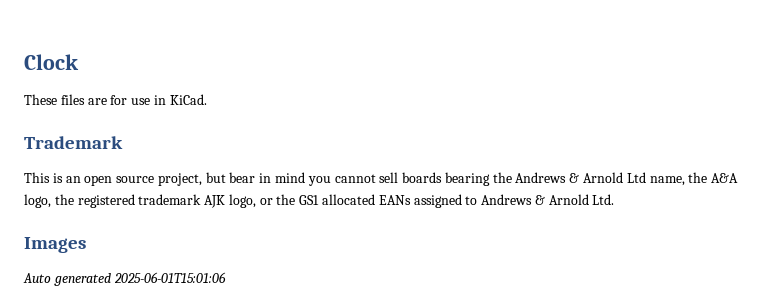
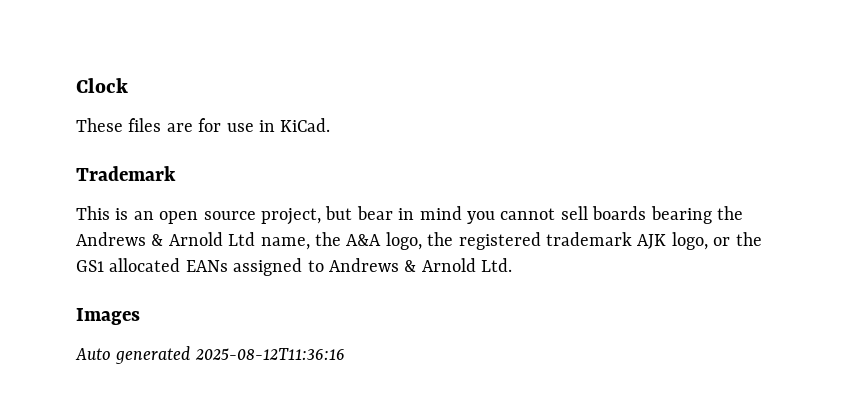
[113,272,226,283] 2025-06-01T15:01:06 -> [194,348,345,360] 2025-08-12T11:36:16

